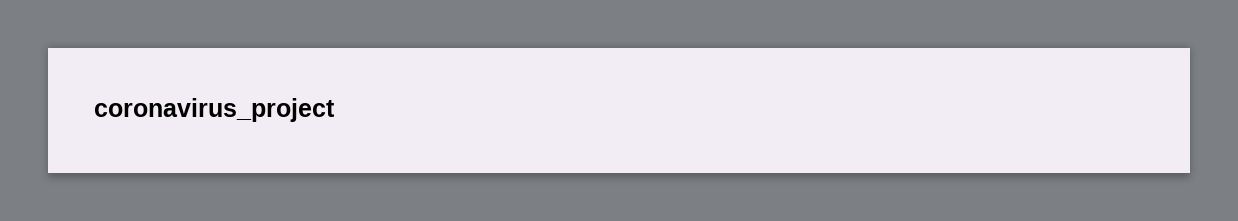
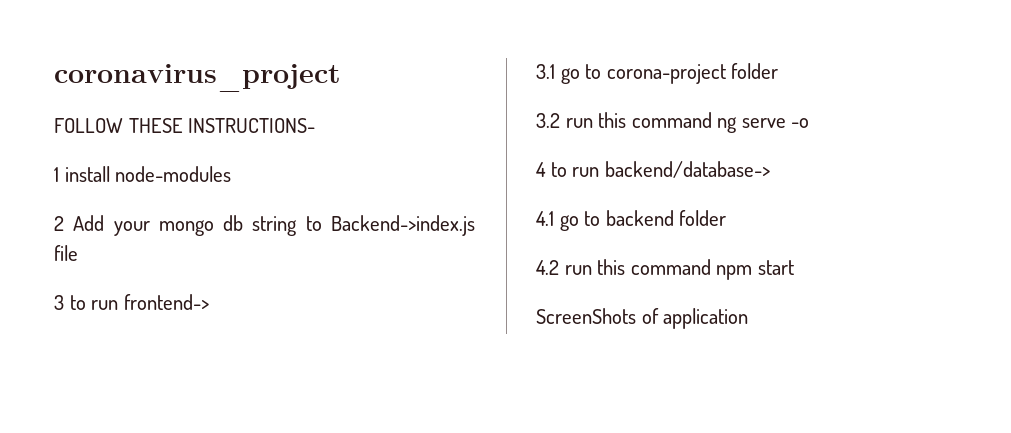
(335, 110) none -> [54,118,316,133] [54,166,232,182] [54,215,475,236] [54,245,78,261] [54,294,209,310] [536,63,779,84] [536,112,810,133] [536,161,770,178] [536,210,727,231] [536,259,794,280] [536,308,749,329] // FOLLOW THESE INSTRUCTIONS- // 1 install node-modules // 2 Add your mongo db string to Backend->index.js file // 3 to run frontend-> // 3.1 go to corona-project folder // 3.2 run this command ng serve -o // 4 to run backend/database-> // 4.1 go to backend folder // 4.2 run this command npm start // ScreenShots of application

